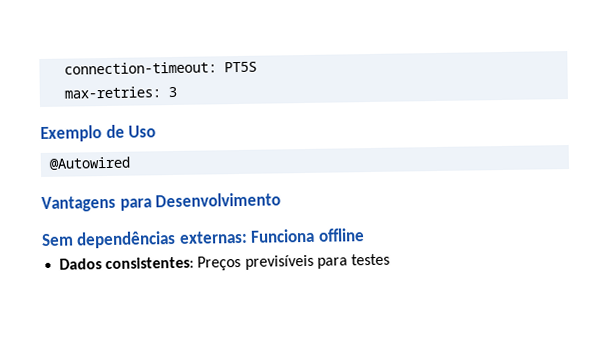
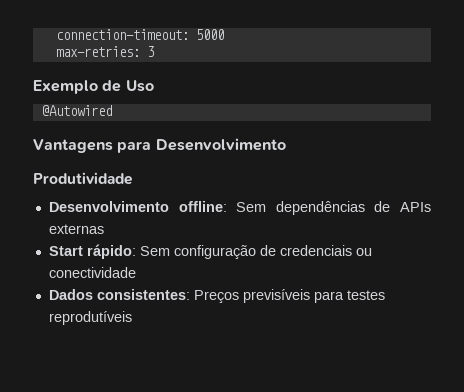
[224,61,258,73] PT5S -> [195,29,224,40] 5000
[41,228,365,249] Sem dependências externas: Funciona offline -> [33,172,132,185] [48,201,432,215] [48,224,104,234] [48,244,372,259] [48,267,136,278] Produtividade // Desenvolvimento offline: Sem dependências de APIs externas // Start rápido: Sem configuração de credenciais ou conectividade
(390, 259) none -> [48,311,132,325] reprodutíveis

